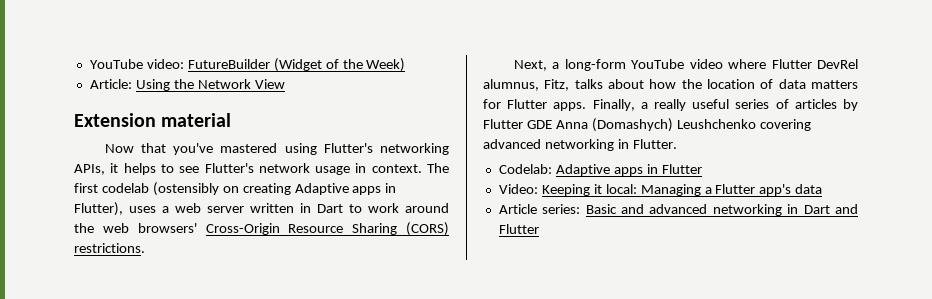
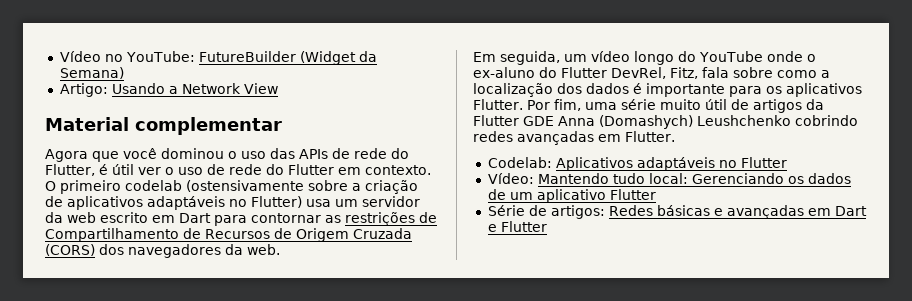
[89,58,406,72] [89,79,285,91] [74,113,232,127] [104,143,449,155] [74,163,450,175] [74,182,397,196] [74,202,449,216] [74,222,449,236] [74,243,145,253] [513,59,859,71] [483,79,858,91] [483,99,858,111] YouTube video: FutureBuilder (Widget of the Week) // Article: Using the Network View // Extension material // Now that you've mastered using Flutter's networking APIs, it helps to see Flutter's network usage in context. The first codelab (ostensibly on creating Adaptive apps in Flutter), uses a web server written in Dart to work around the web browsers' Cross-Origin Resource Sharing (CORS) restrictions. // Next, a long-form YouTube video where Flutter DevRel alumnus, Fitz, talks about how the location of data matters for Flutter apps. Finally, a really useful series of articles by -> [59,51,377,65] [59,67,124,79] [59,83,278,97] [45,117,282,135] [45,148,409,162] [45,164,431,176] [45,180,418,194] [45,196,420,210] [45,212,437,226] [45,228,412,242] [45,244,280,258] [473,51,816,65] [473,67,830,79] [473,83,862,97] [473,99,824,113] Vídeo no YouTube: FutureBuilder (Widget da Semana) // Artigo: Usando a Network View // Material complementar // Agora que você dominou o uso das APIs de rede do Flutter, é útil ver o uso de rede do Flutter em contexto. O primeiro codelab (ostensivamente sobre a criação de aplicativos adaptáveis no Flutter) usa um servidor da web escrito em Dart para contornar as restrições de Compartilhamento de Recursos de Origem Cruzada (CORS) dos navegadores da web. // Em seguida, um vídeo longo do YouTube onde o ex-aluno do Flutter DevRel, Fitz, fala sobre como a localização dos dados é importante para os aplicativos Flutter. Por fim, uma série muito útil de artigos da
[759,119,811,131] [483,139,677,151] [498,164,702,176] [498,184,823,196] [498,204,859,216] covering advanced networking in Flutter. // Codelab: Adaptive apps in Flutter // Video: Keeping it local: Managing a Flutter app's data // Article series: Basic and advanced networking in Dart and -> [795,115,858,126] [473,131,675,145] [487,157,787,171] [487,173,851,184] [487,189,656,203] [487,205,867,219] [487,224,497,232] cobrindo redes avançadas em Flutter. // Codelab: Aplicativos adaptáveis no Flutter // Vídeo: Mantendo tudo local: Gerenciando os dados de um aplicativo Flutter // Série de artigos: Redes básicas e avançadas em Dart e

